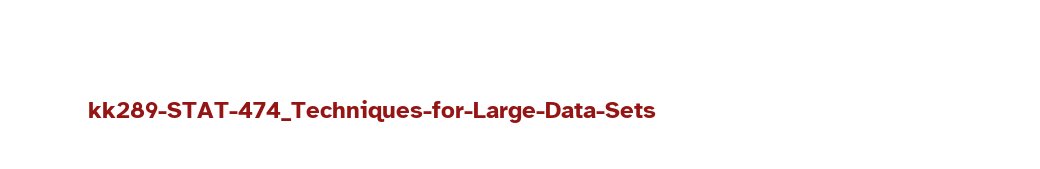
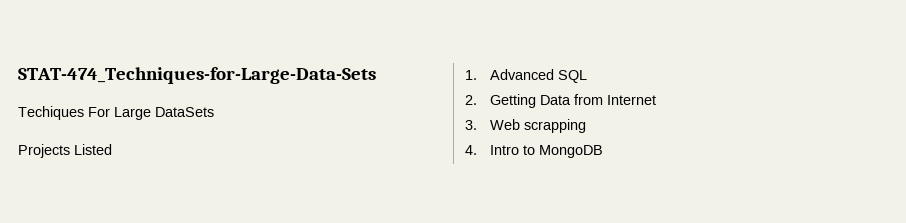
[88,100,656,123] kk289-STAT-474_Techniques-for-Large-Data-Sets -> [18,67,376,84] [18,106,214,120] [18,144,112,158] [465,69,588,83] [465,94,657,108] [465,119,587,133] [465,145,604,158] STAT-474_Techniques-for-Large-Data-Sets // Techiques For Large DataSets // Projects Listed // 1. Advanced SQL // 2. Getting Data from Internet // 3. Web scrapping // 4. Intro to MongoDB

